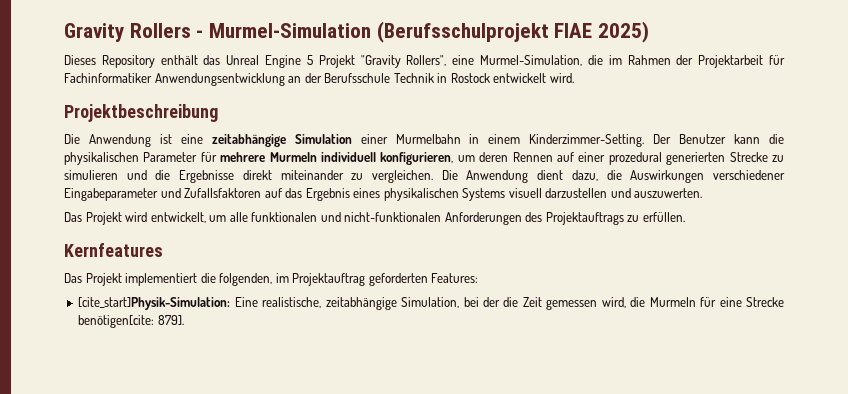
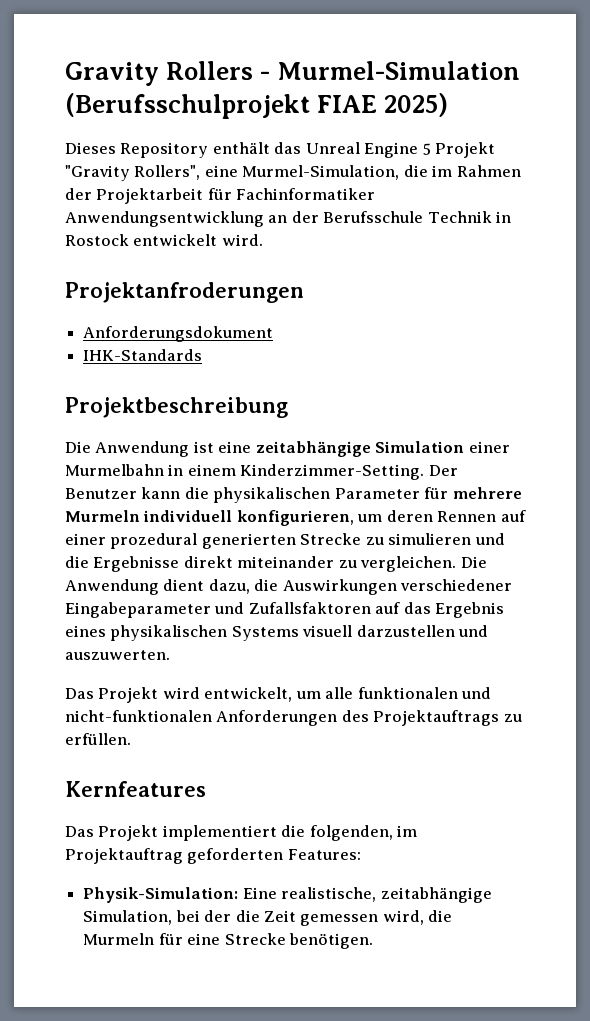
(574, 78) none -> [65,282,304,303] [83,326,274,342] [83,349,203,361] // Projektanfroderungen // Anforderungsdokument // IHK-Standards
[78,297,231,310] [cite_start]Physik-Simulation: -> [83,887,239,903] Physik-Simulation:
[78,315,184,328] benötigen[cite: 879]. -> [288,933,373,949] benötigen.

